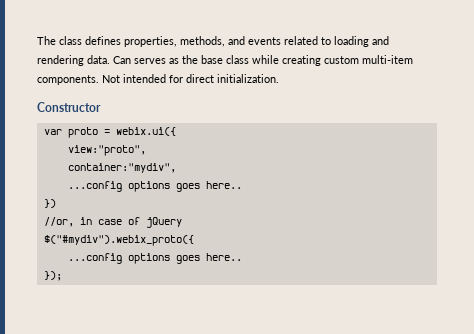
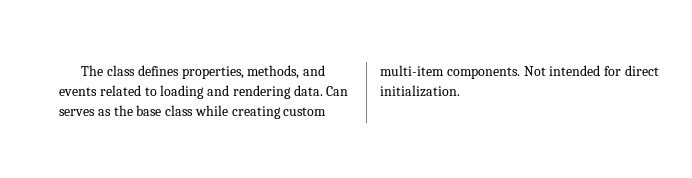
[37,102,101,112] [43,127,176,138] [67,145,146,156] [67,163,176,173] [67,181,242,192] [43,199,56,208] [43,217,182,228] [43,235,194,246] [67,253,242,264] [43,271,62,281] // Constructor // var proto = webix.ui({ // view:"proto", // container:"mydiv", // ...config options goes here.. // }) // //or, in case of jQuery // $("#mydiv").webix_proto({ // ...config options goes here.. // }); -> (460, 91) none

